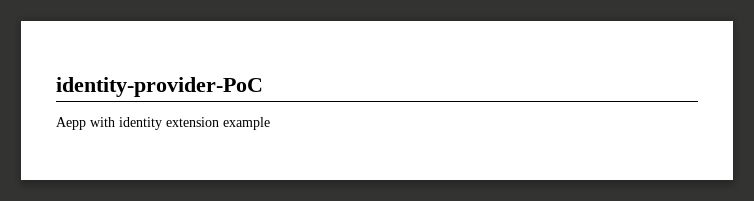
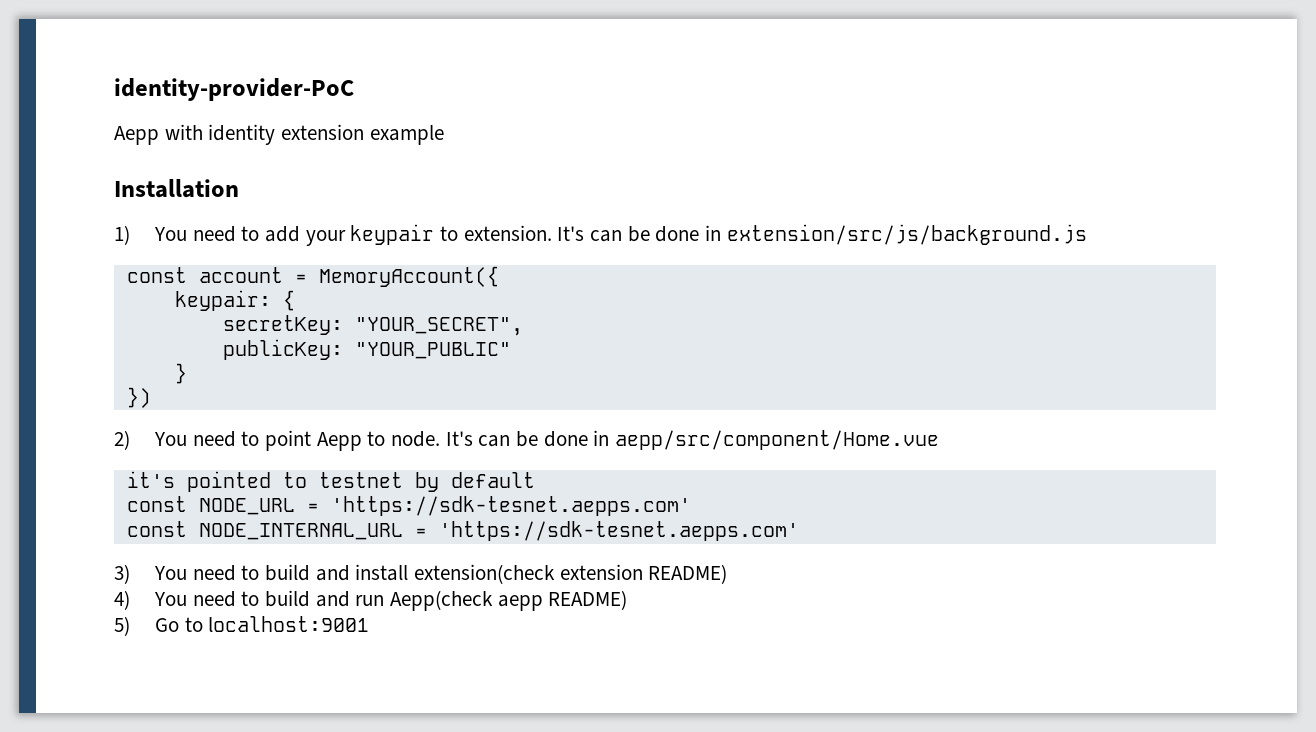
(270, 123) none -> [114,179,239,198] [114,224,1087,246] [126,266,499,287] [174,290,295,311] [222,315,523,336] [222,339,511,360] [174,363,187,384] [126,387,151,408] [114,430,939,451] [126,471,535,492] [126,496,691,516] [126,521,799,541] [114,564,728,584] [114,590,628,611] [114,616,370,636] // Installation // 1) You need to add your keypair to extension. It's can be done in extension/src/js/background.js // const account = MemoryAccount({ // keypair: { // secretKey: "YOUR_SECRET", // publicKey: "YOUR_PUBLIC" // } // }) // 2) You need to point Aepp to node. It's can be done in aepp/src/component/Home.vue // it's pointed to testnet by default // const NODE_URL = 'https://sdk-tesnet.aepps.com' // const NODE_INTERNAL_URL = 'https://sdk-tesnet.aepps.com' // 3) You need to build and install extension(check extension README) // 4) You need to build and run Aepp(check aepp README) // 5) Go to localhost:9001

